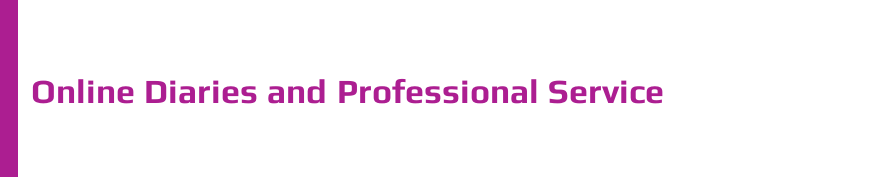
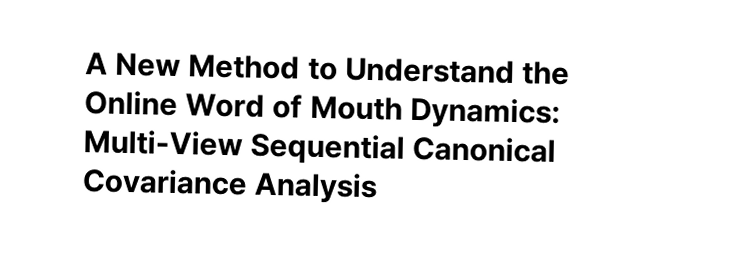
[31,78,664,104] Online Diaries and Professional Service -> [85,52,571,86] [84,90,561,130] [83,129,557,166] [82,168,379,205] A New Method to Understand the Online Word of Mouth Dynamics: Multi-View Sequential Canonical Covariance Analysis

